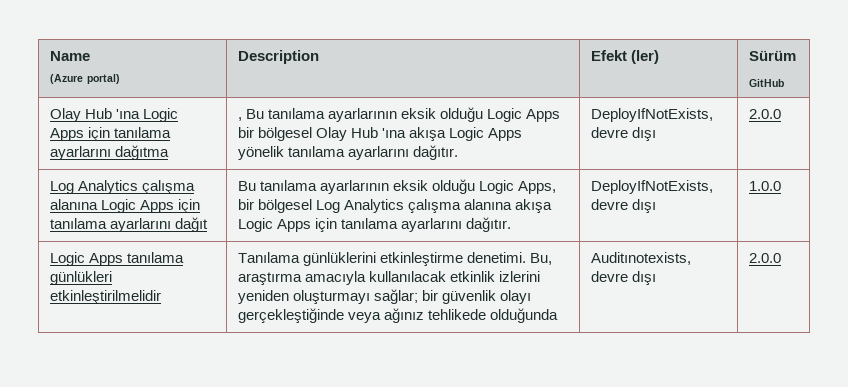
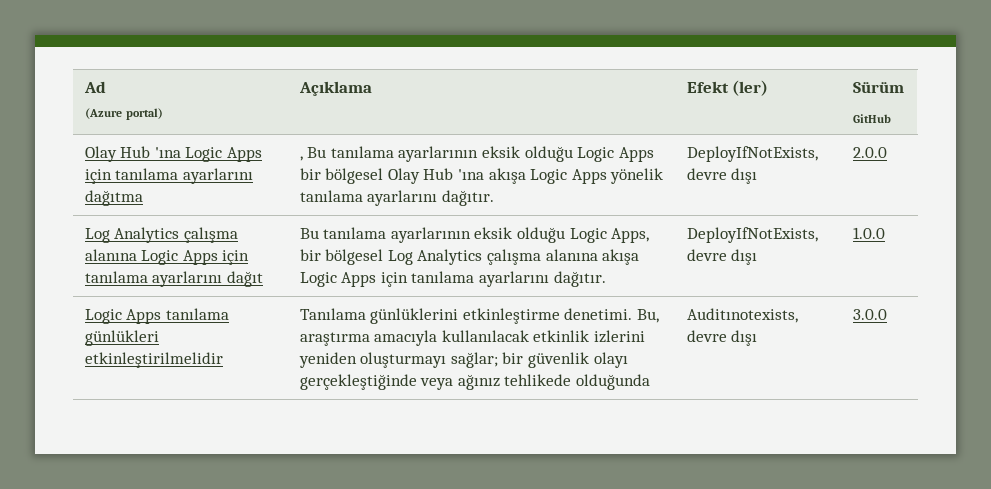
[49,51,90,61] Name -> [83,81,106,93] Ad
[237,50,319,64] Description -> [298,81,372,96] Açıklama
[748,253,781,263] 2.0.0 -> [852,309,887,320] 3.0.0

